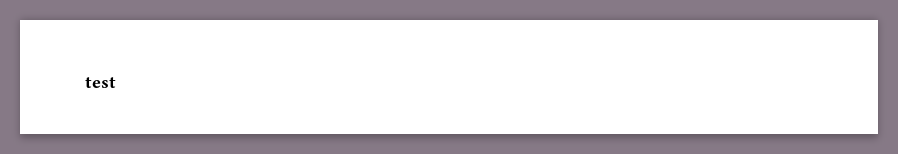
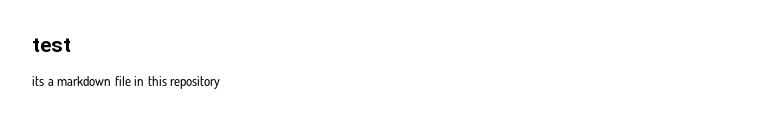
(116, 82) none -> [32,76,221,89] // its a markdown file in this repository

